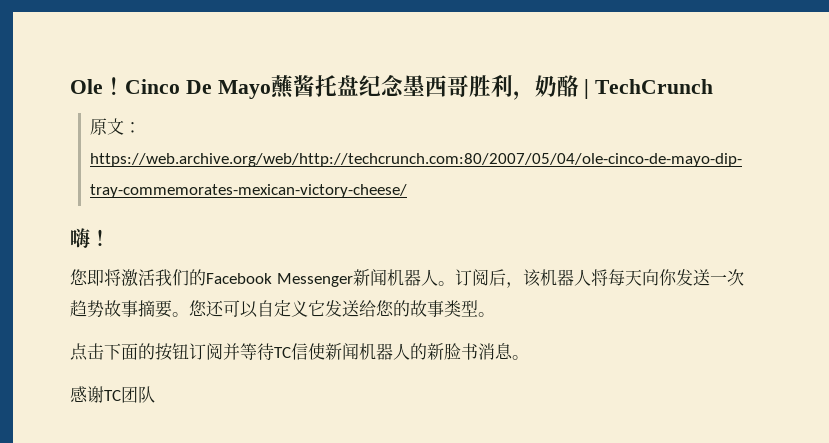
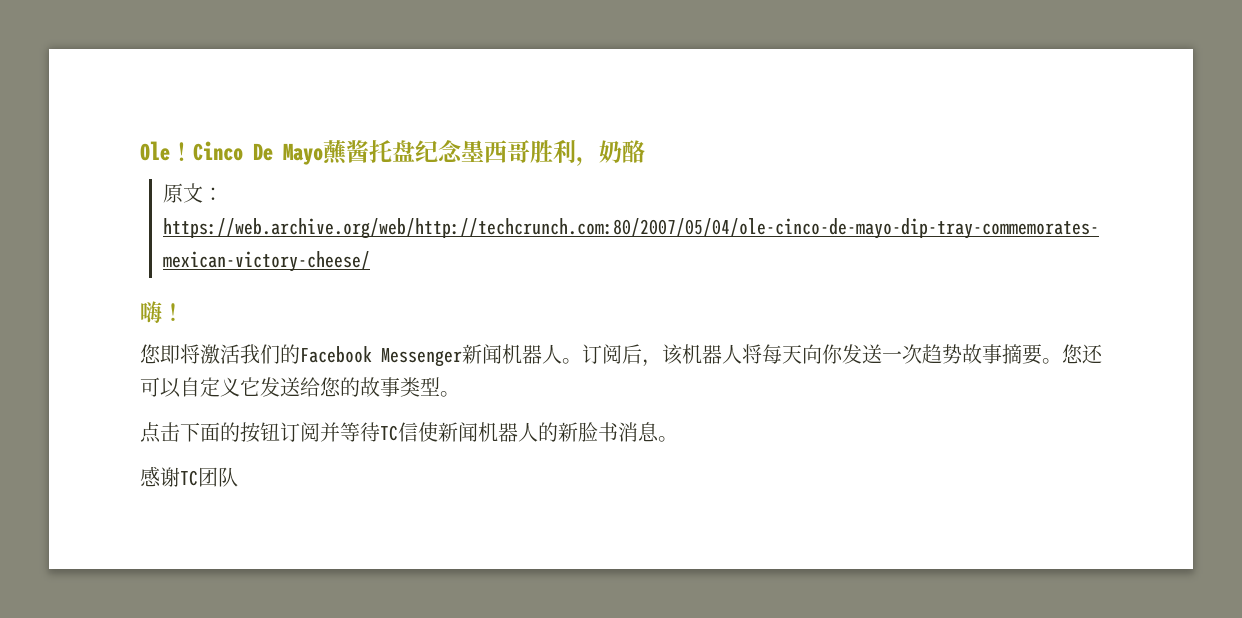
[584,79,714,99] | TechCrunch -> (645, 151) none

